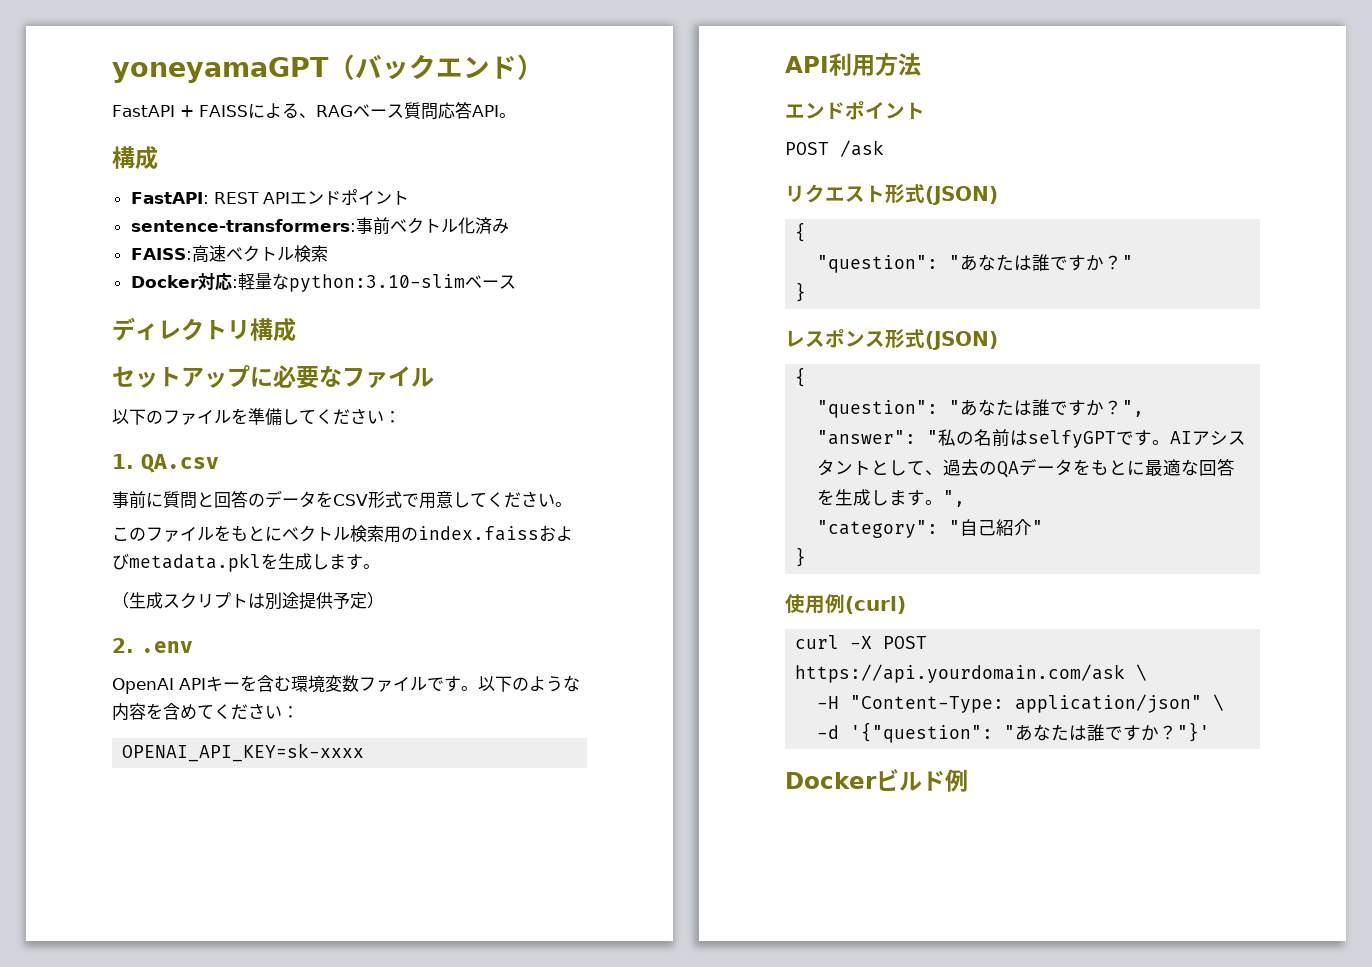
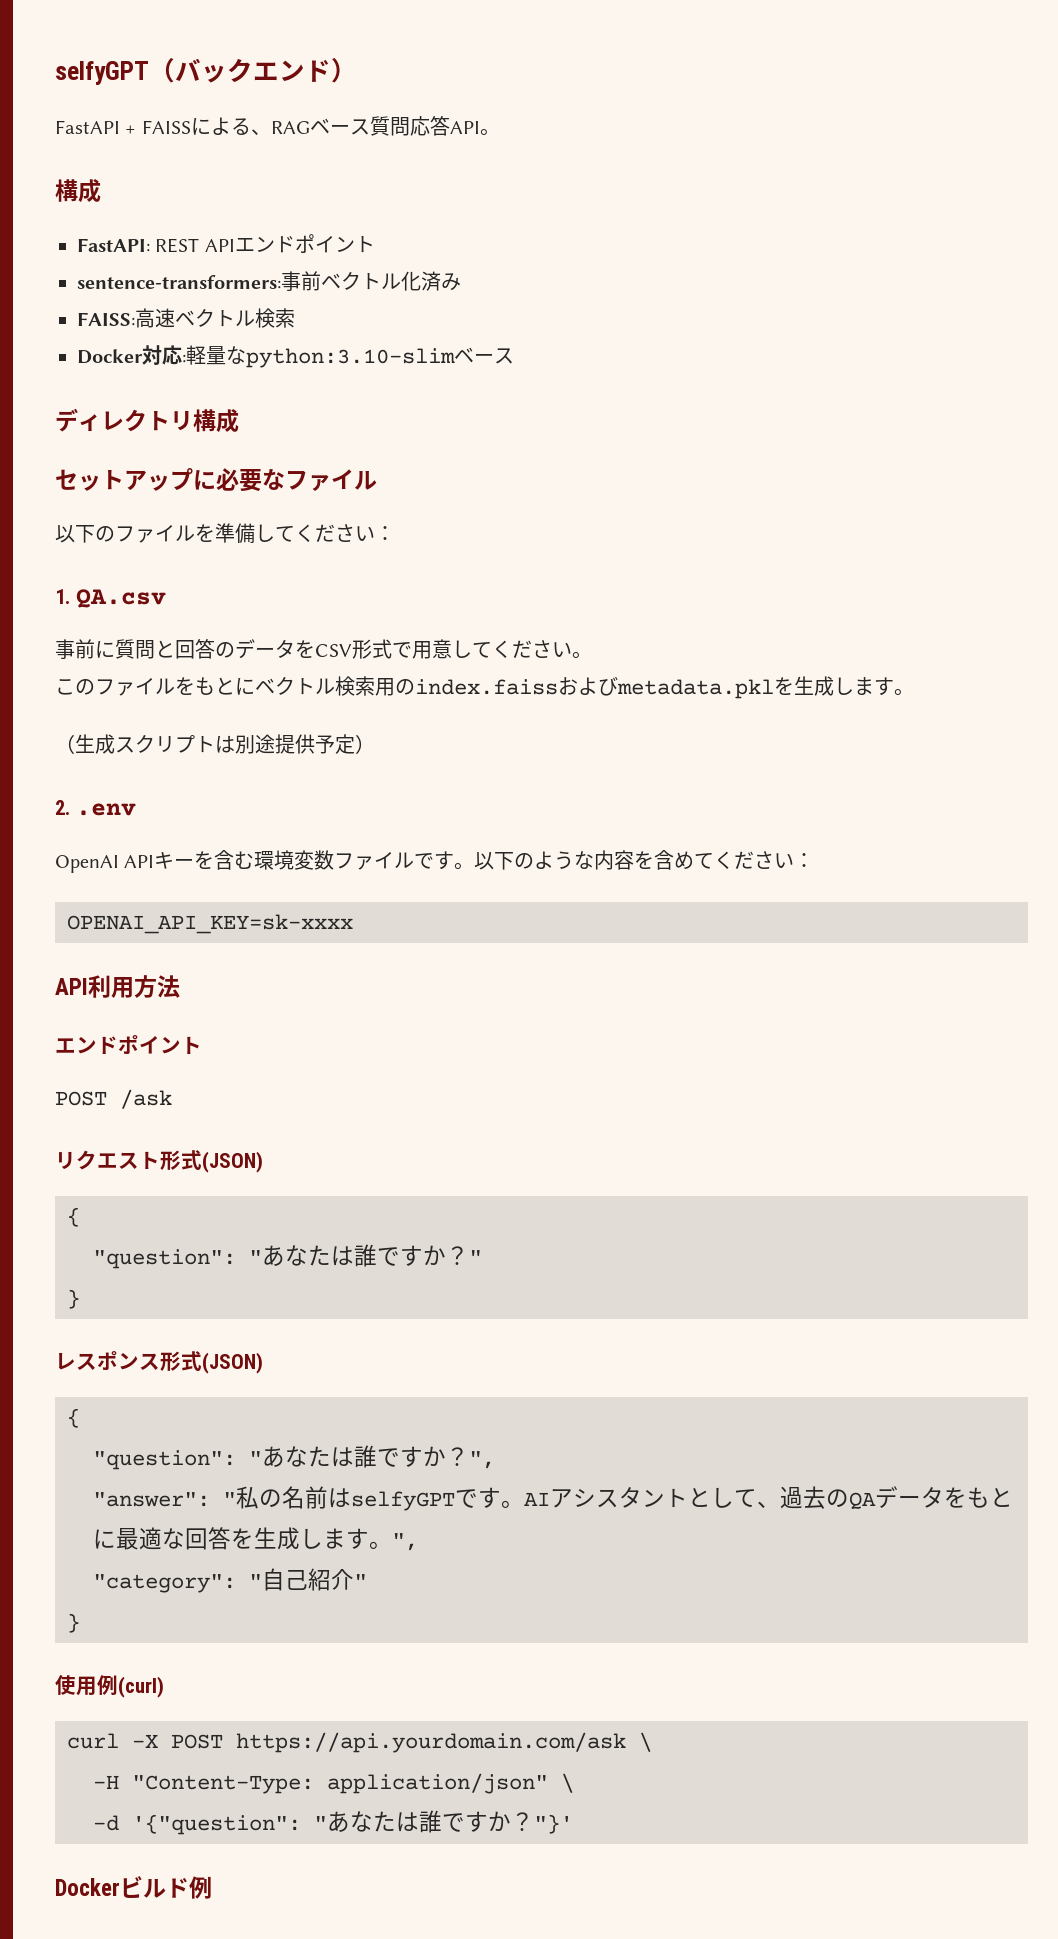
[112,57,329,83] yoneyamaGPT -> [55,61,149,85] selfyGPT

